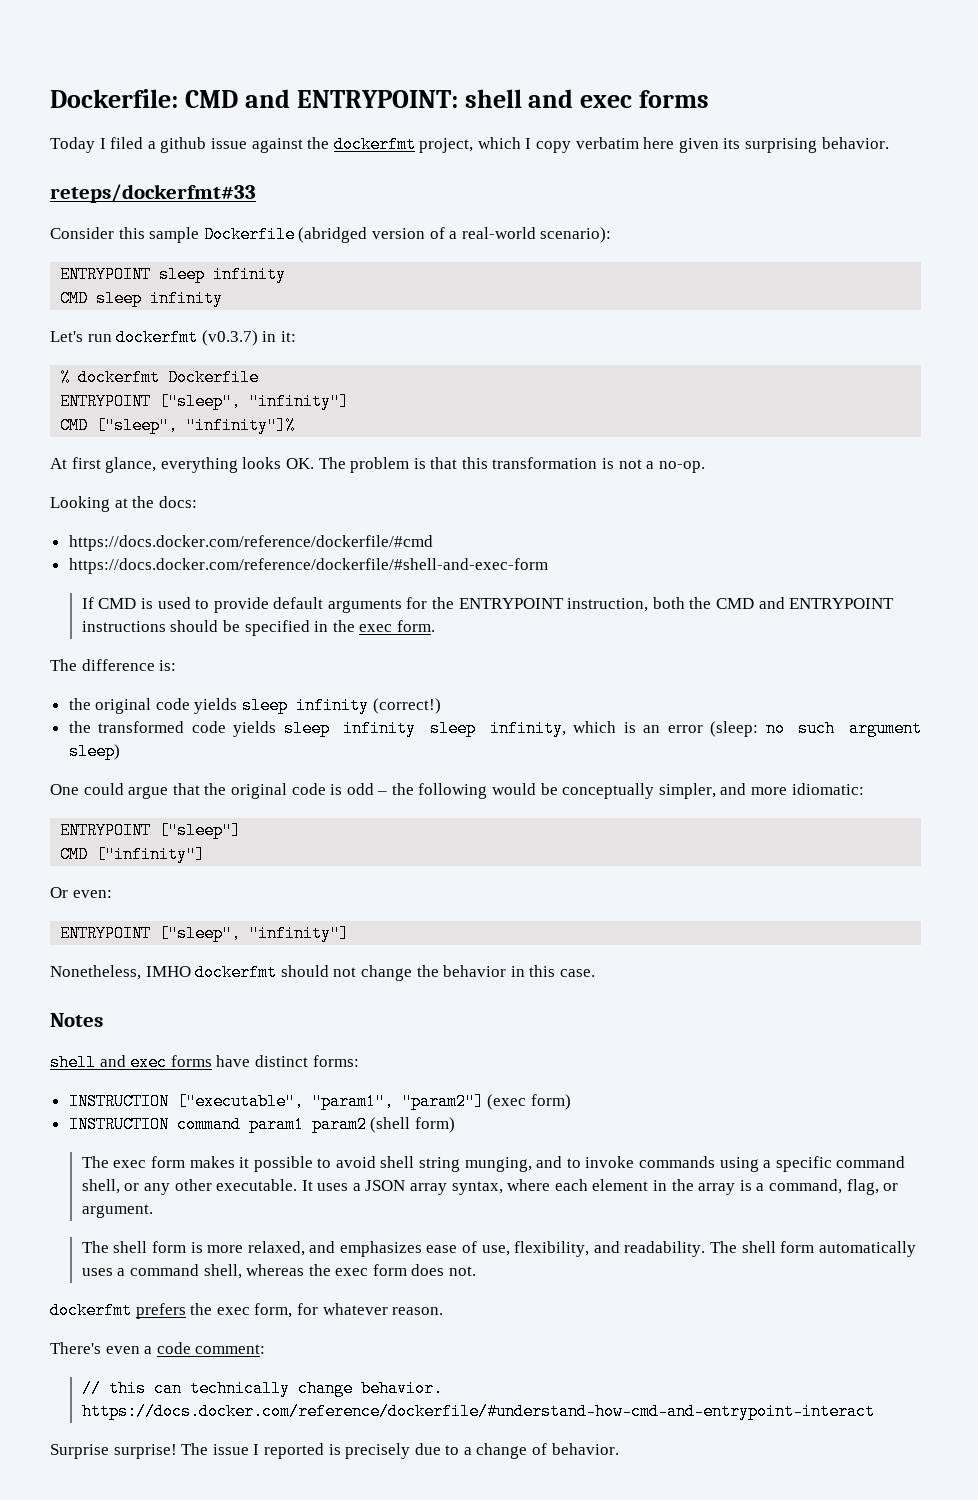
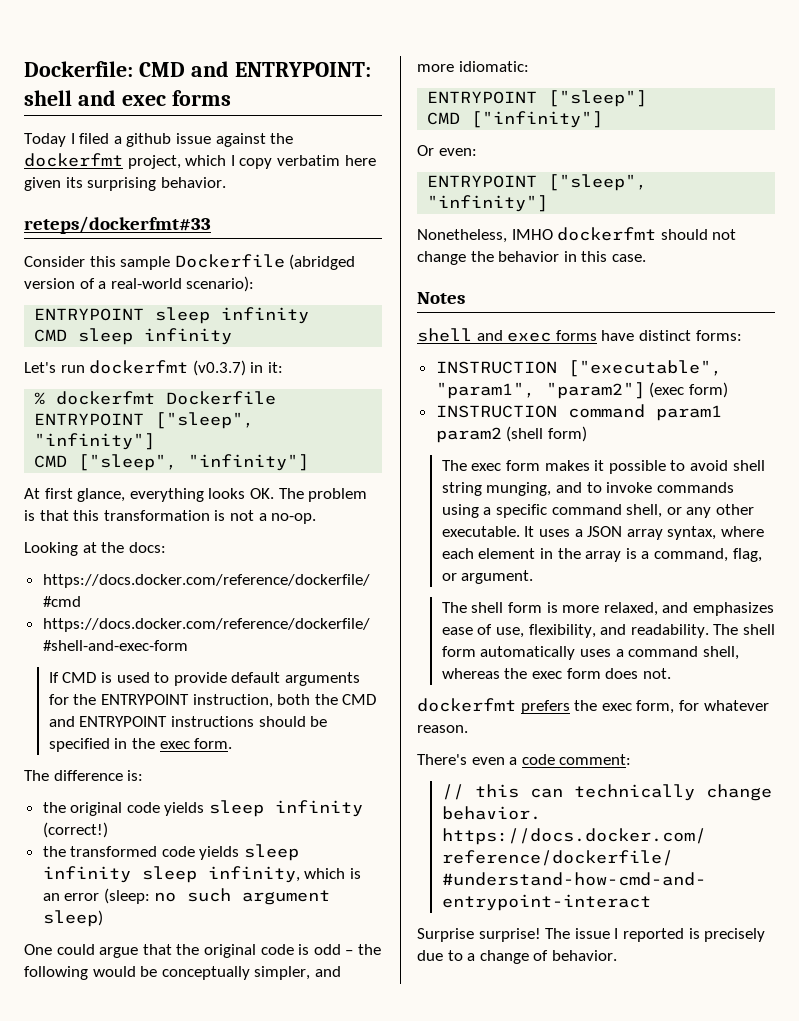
[186,417,296,434] "infinity"]% -> [188,454,310,471] "infinity"]

